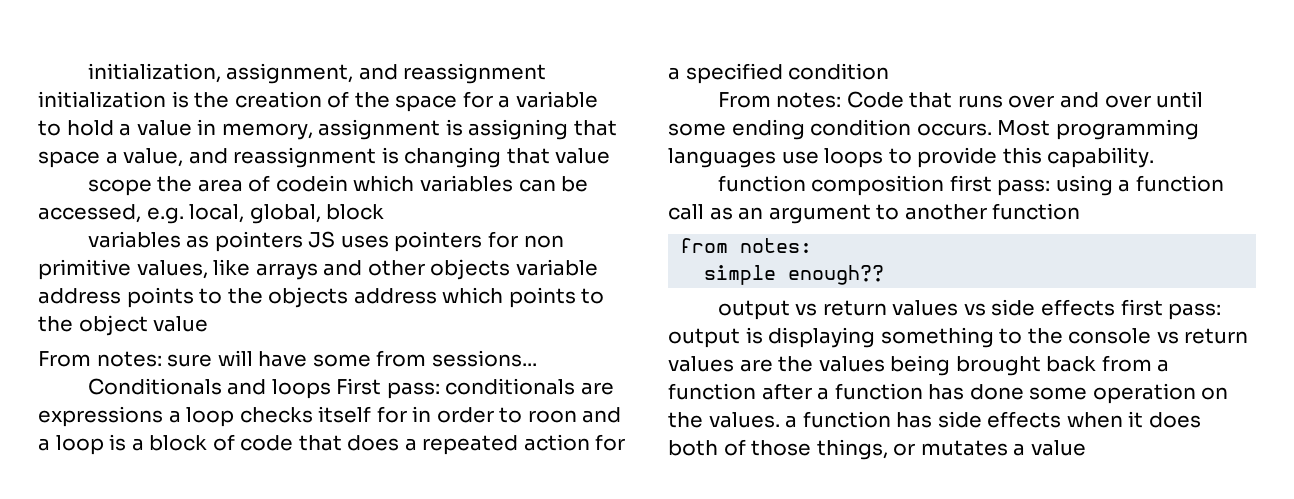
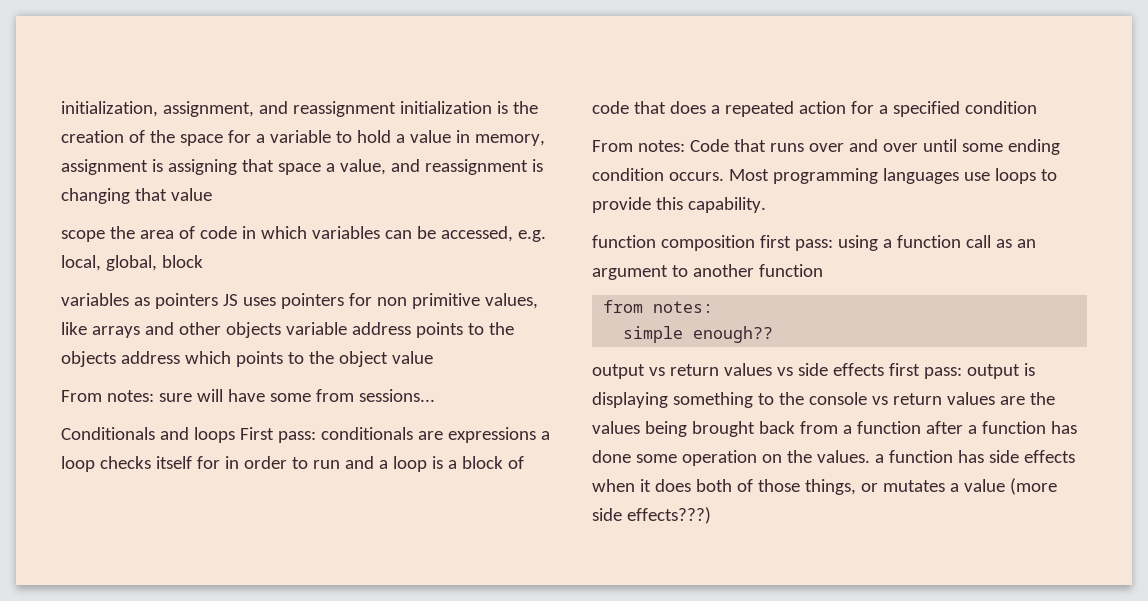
[275,175,348,192] codein -> [199,226,256,239] code in
[527,410,577,423] roon -> [312,460,340,469] run
(1086, 448) none -> [1009,478,1057,495] [592,507,711,524] (more side effects???)

